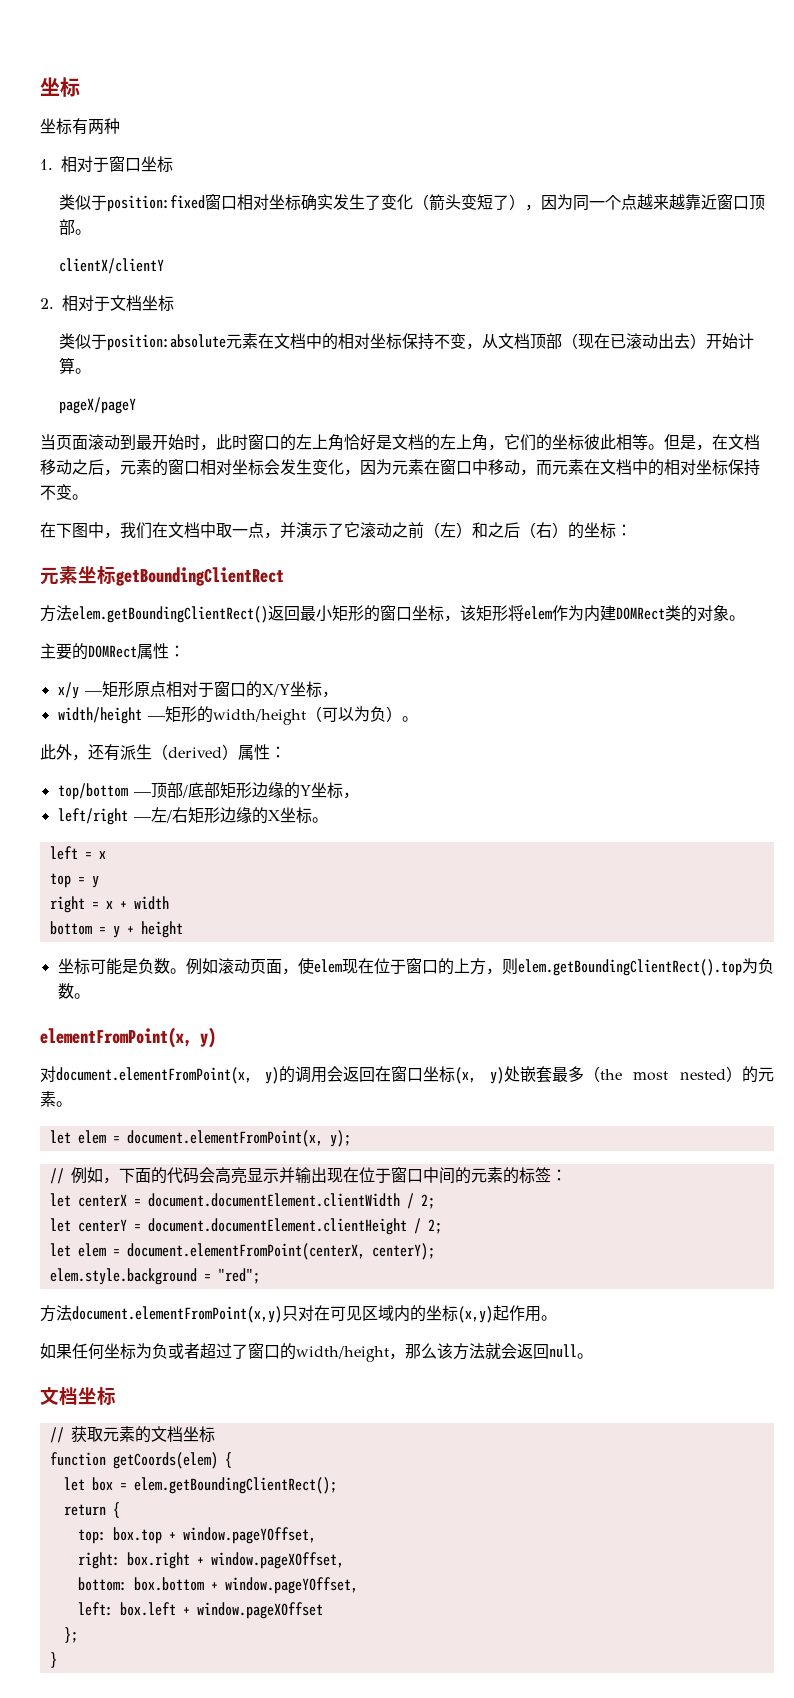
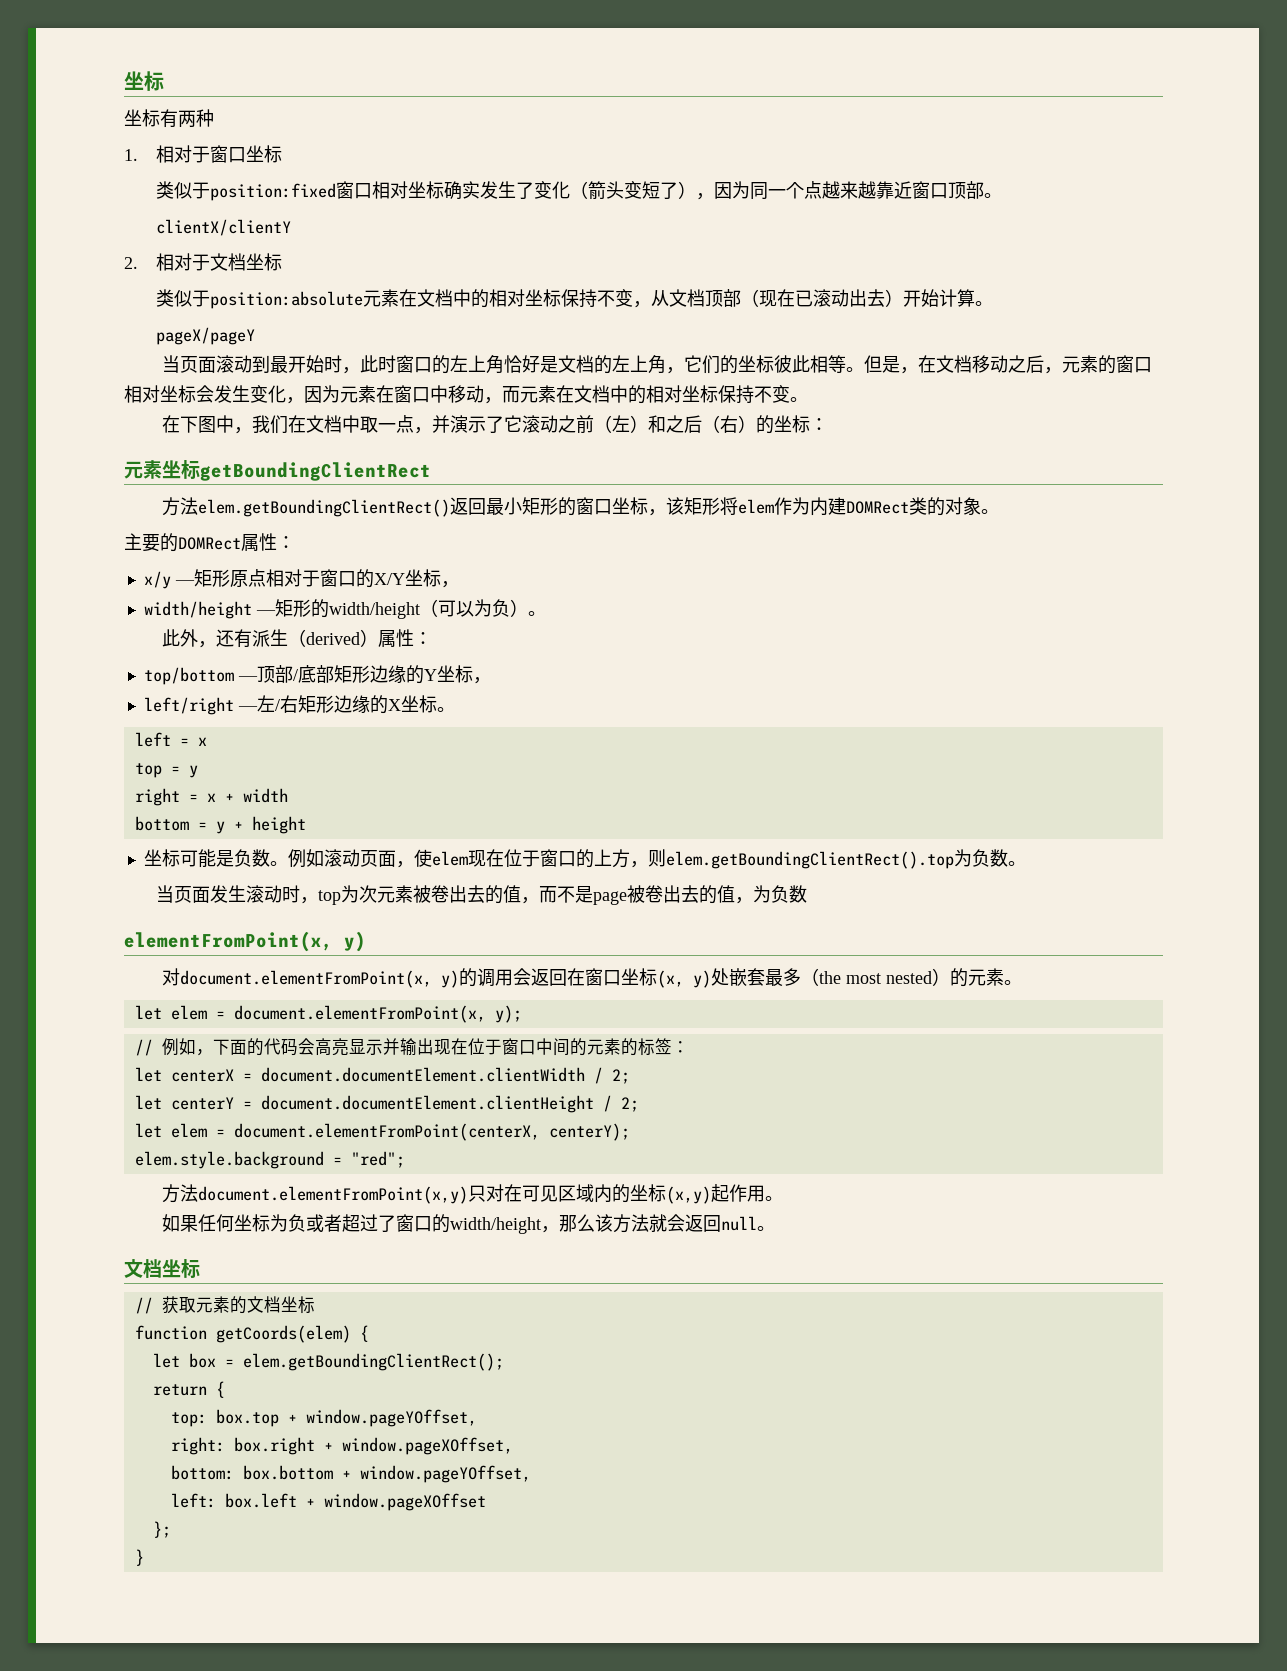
(90, 996) none -> [156,885,808,905] // 当页面发生滚动时，top为次元素被卷出去的值，而不是page被卷出去的值，为负数

